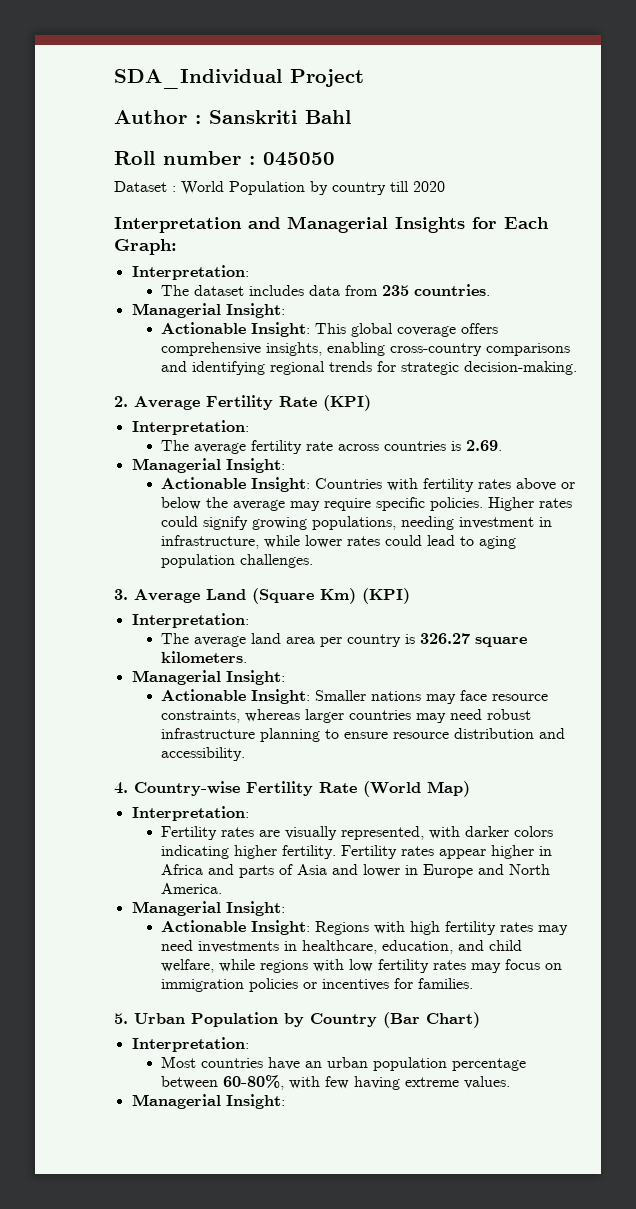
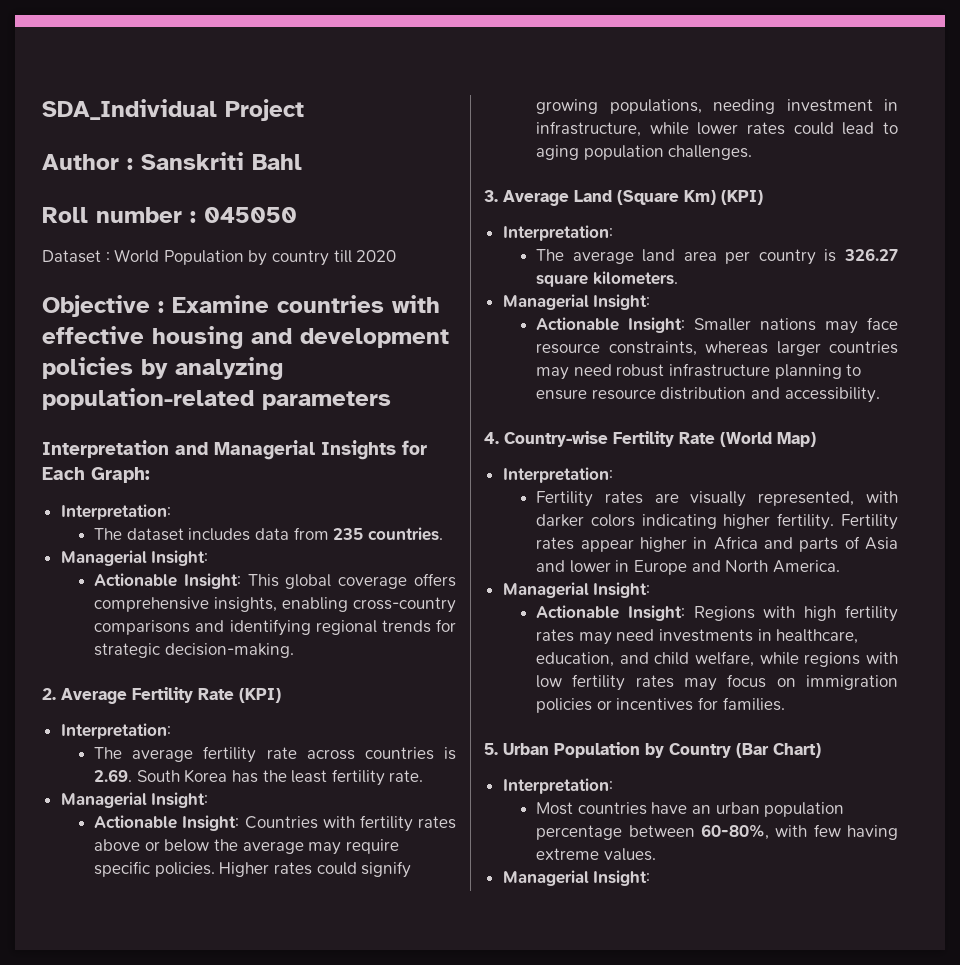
(445, 186) none -> [42,295,440,317] [42,326,449,349] [42,357,283,380] [42,388,391,410] // Objective : Examine countries with effective housing and development policies by analyzing population-related parameters
(503, 445) none -> [136,769,424,786] South Korea has the least fertility rate.

